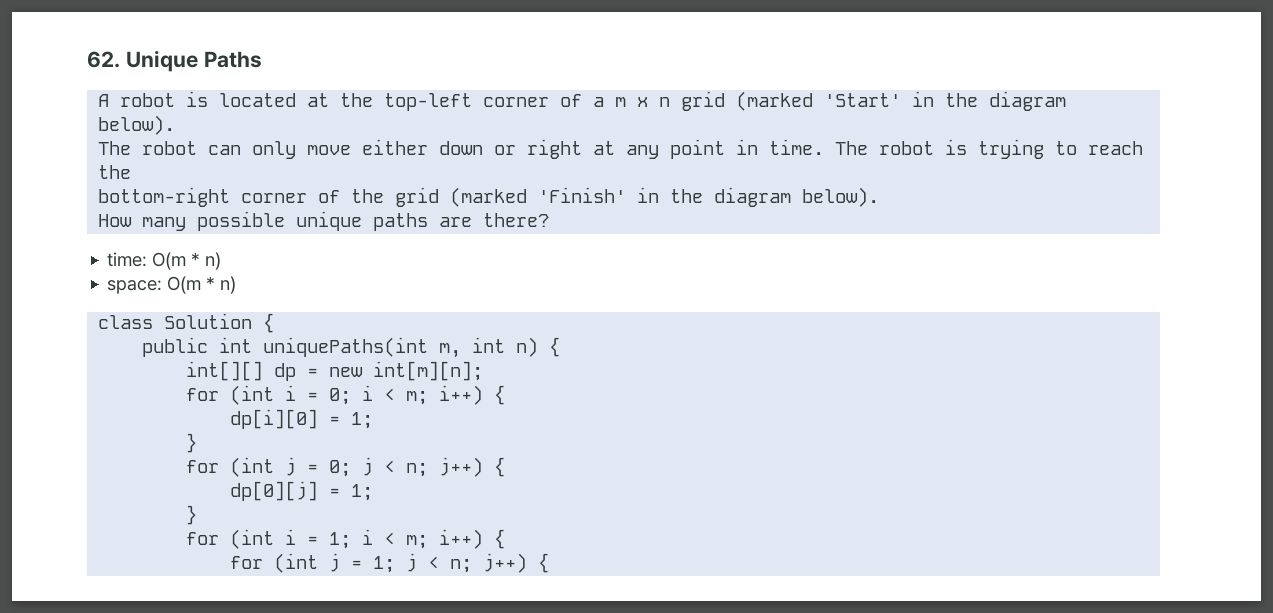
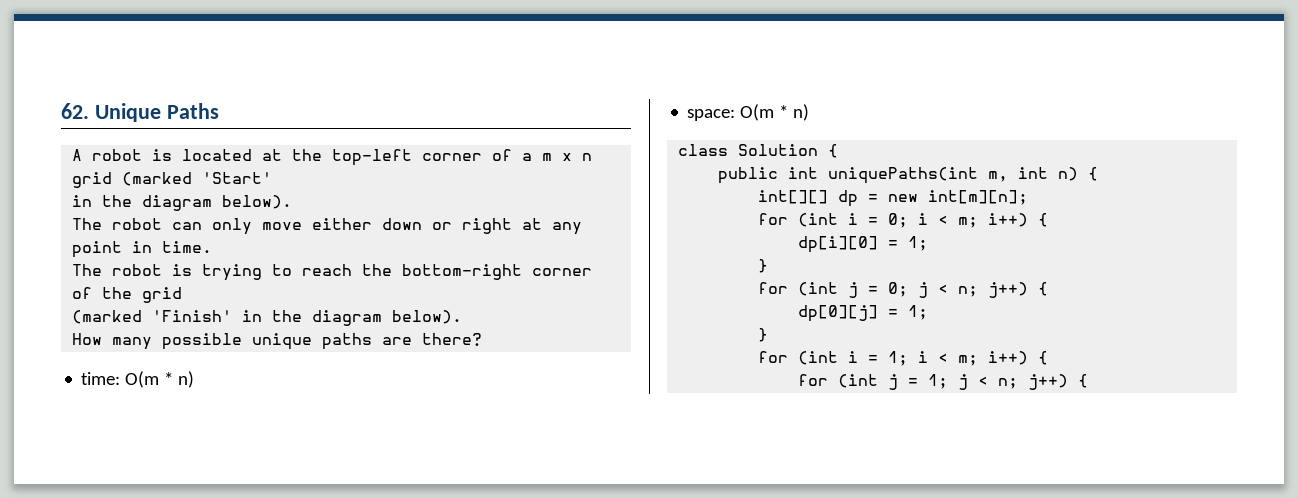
(902, 100) none -> (273, 178) //
(825, 147) none -> (213, 247) //
(132, 172) // -> (393, 270) none
(440, 197) none -> (183, 295) //

